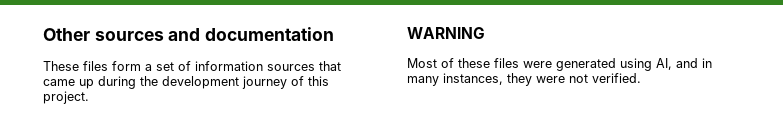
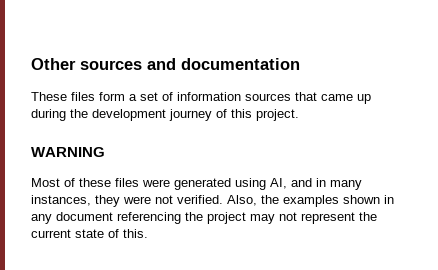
(641, 78) none -> [227,195,394,207] [31,212,377,224] [31,229,148,238] Also, the examples shown in any document referencing the project may not represent the current state of this.

